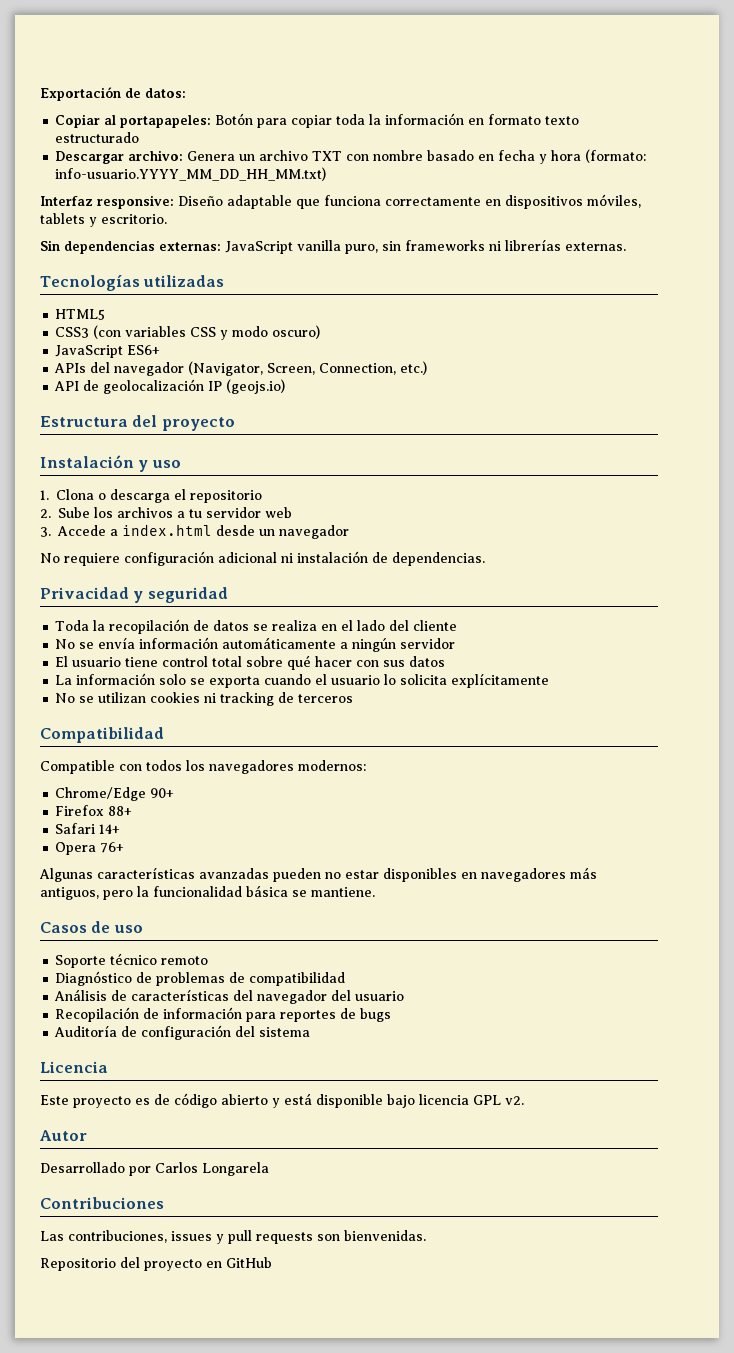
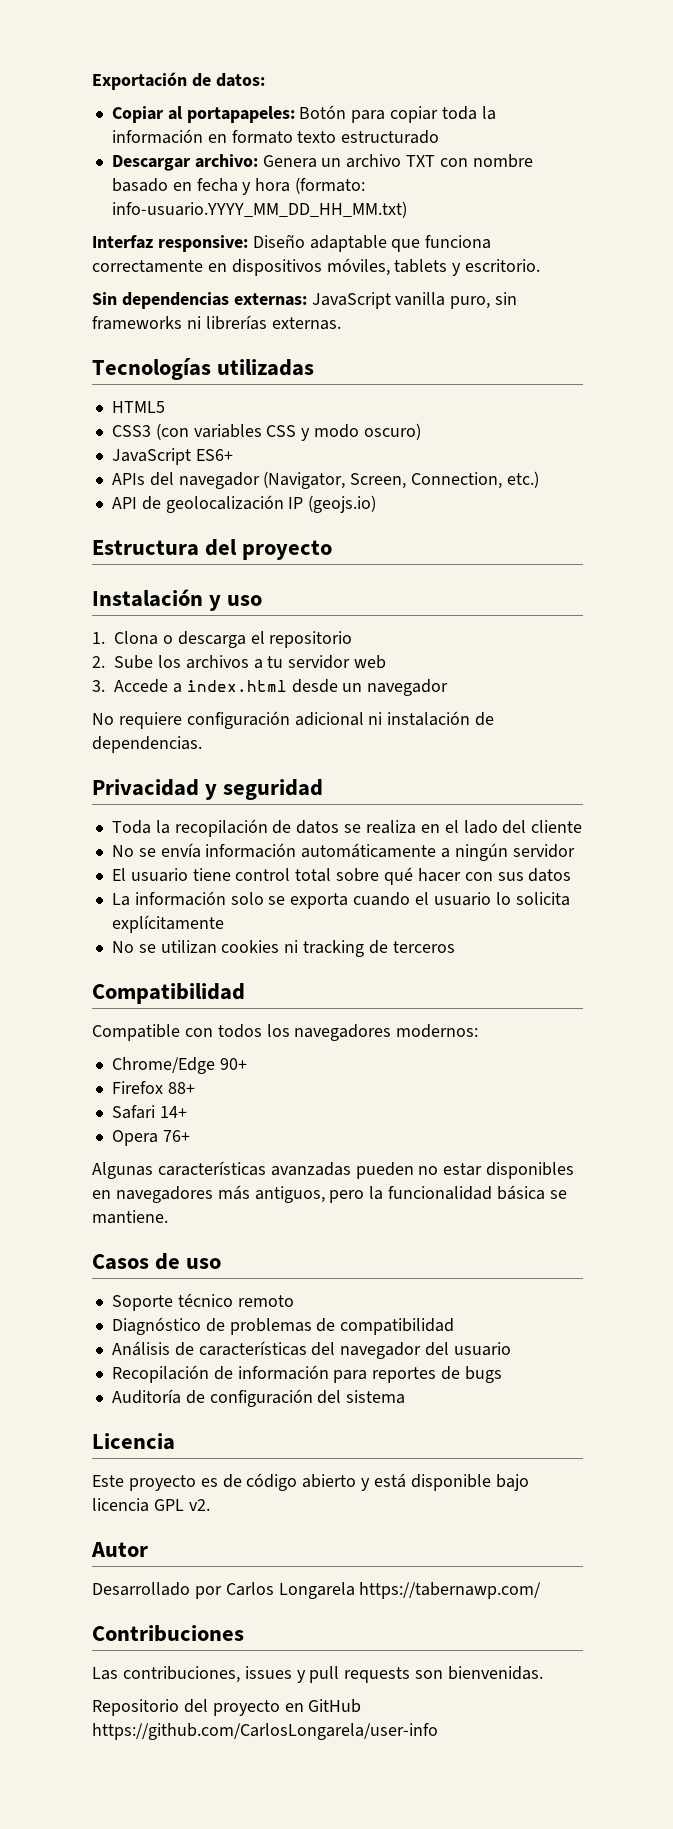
(269, 1169) none -> [359,1582,542,1599] https://tabernawp.com/
(272, 1262) none -> [92,1723,438,1740] https://github.com/CarlosLongarela/user-info

